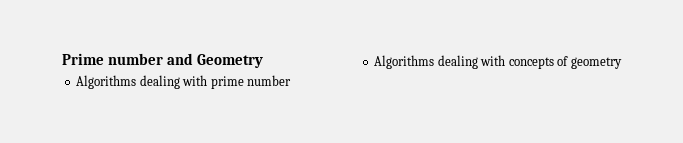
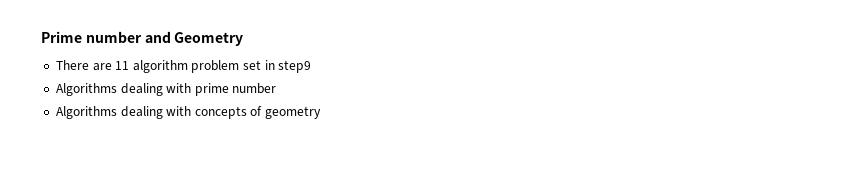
(264, 61) none -> [55,60,312,73] // There are 11 algorithm problem set in step9

